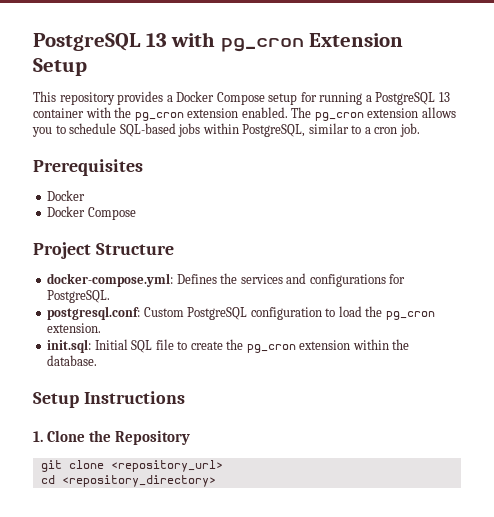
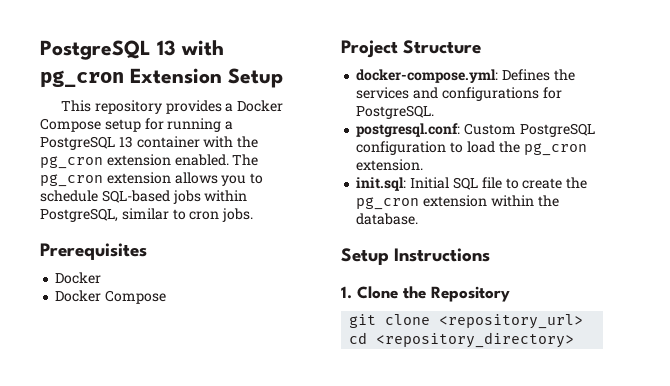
[364,123,420,137] a cron job. -> [189,208,254,222] cron jobs.

